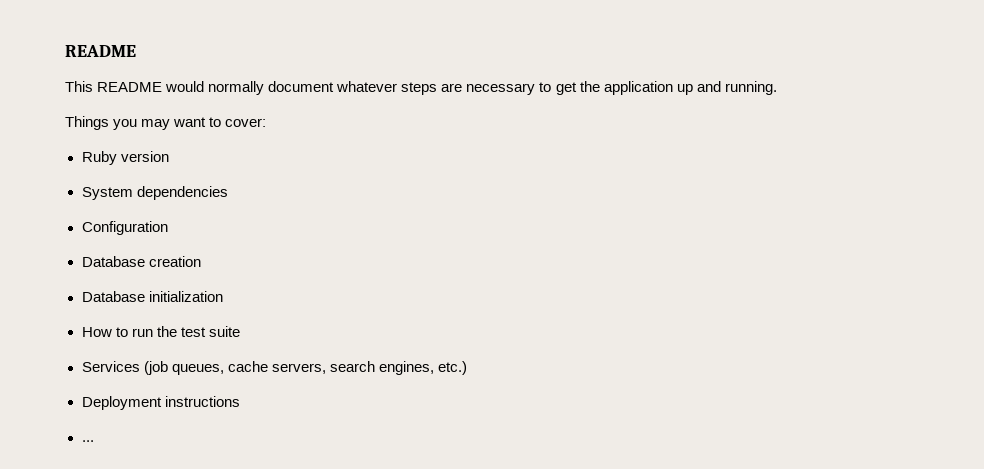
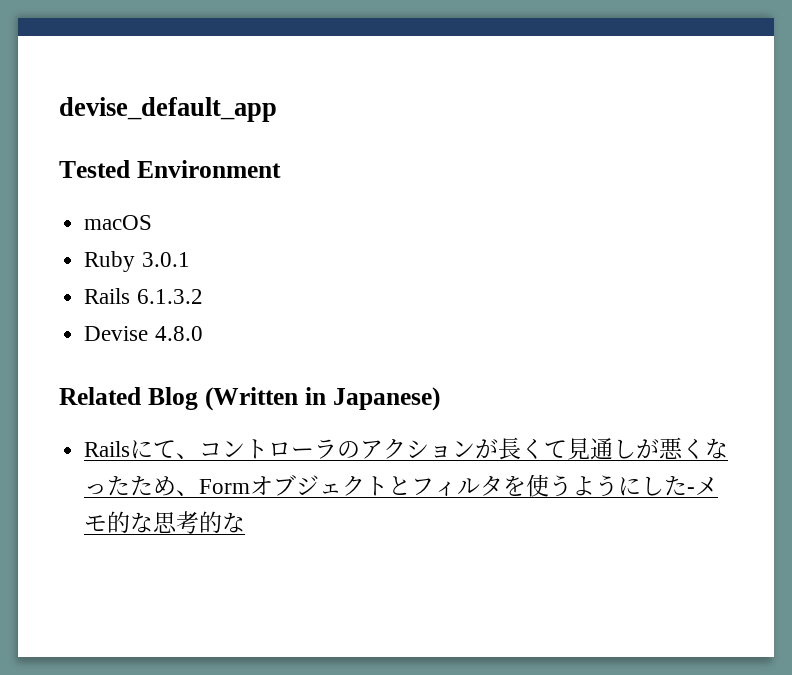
[65,45,136,57] [65,81,777,95] [65,116,267,130] [81,151,169,165] [81,186,228,200] [81,221,168,235] [81,256,201,267] [81,291,223,302] [81,326,240,337] [81,361,467,375] [81,396,240,410] [81,440,94,442] README // This README would normally document whatever steps are necessary to get the application up and running. // Things you may want to cover: // Ruby version // System dependencies // Configuration // Database creation // Database initialization // How to run the test suite // Services (job queues, cache servers, search engines, etc.) // Deployment instructions // ... -> [59,97,277,122] [59,160,281,178] [84,215,153,230] [84,251,190,272] [84,288,203,304] [84,326,203,341] [59,387,440,411] [84,437,729,460] [84,474,719,497] [84,511,246,534] devise_default_app // Tested Environment // macOS // Ruby 3.0.1 // Rails 6.1.3.2 // Devise 4.8.0 // Related Blog (Written in Japanese) // Railsにて、コントローラのアクションが長くて見通しが悪くなったため、Formオブジェクトとフィルタを使うようにした-メモ的な思考的な

